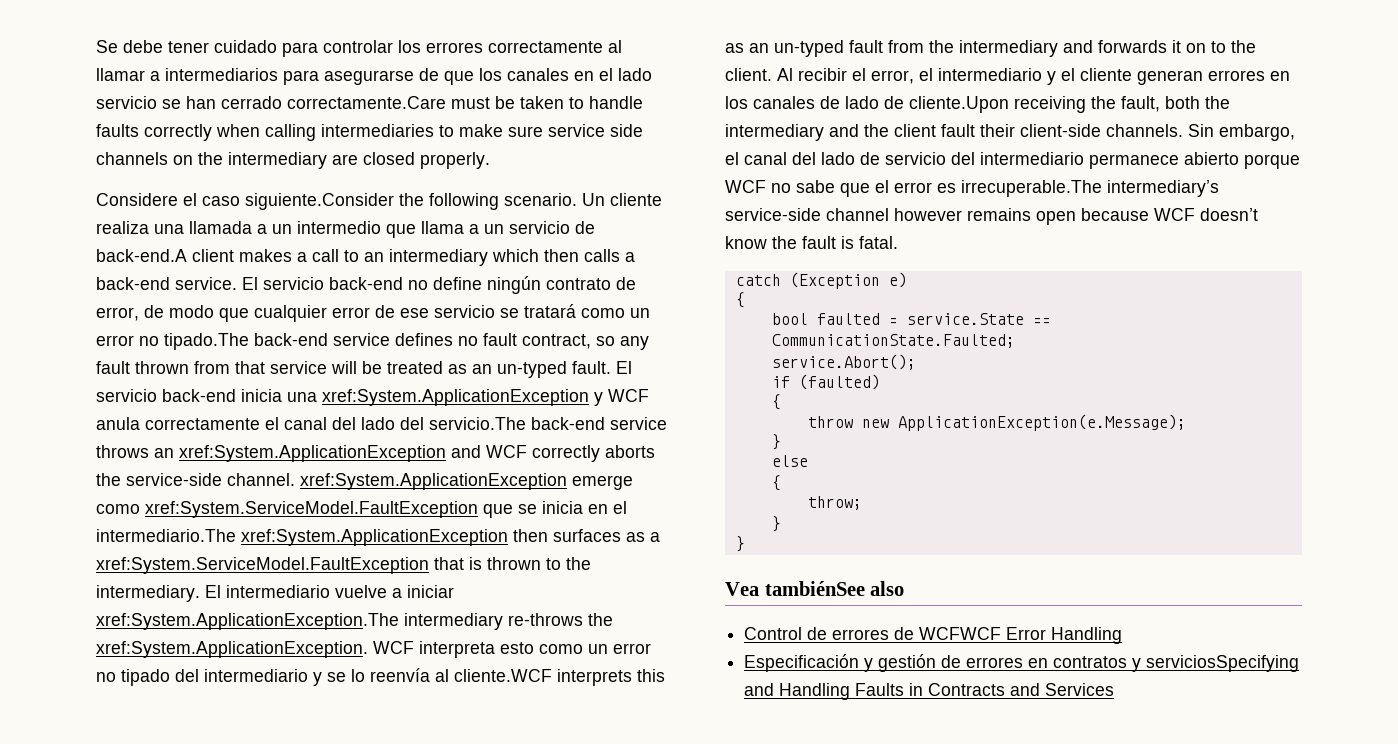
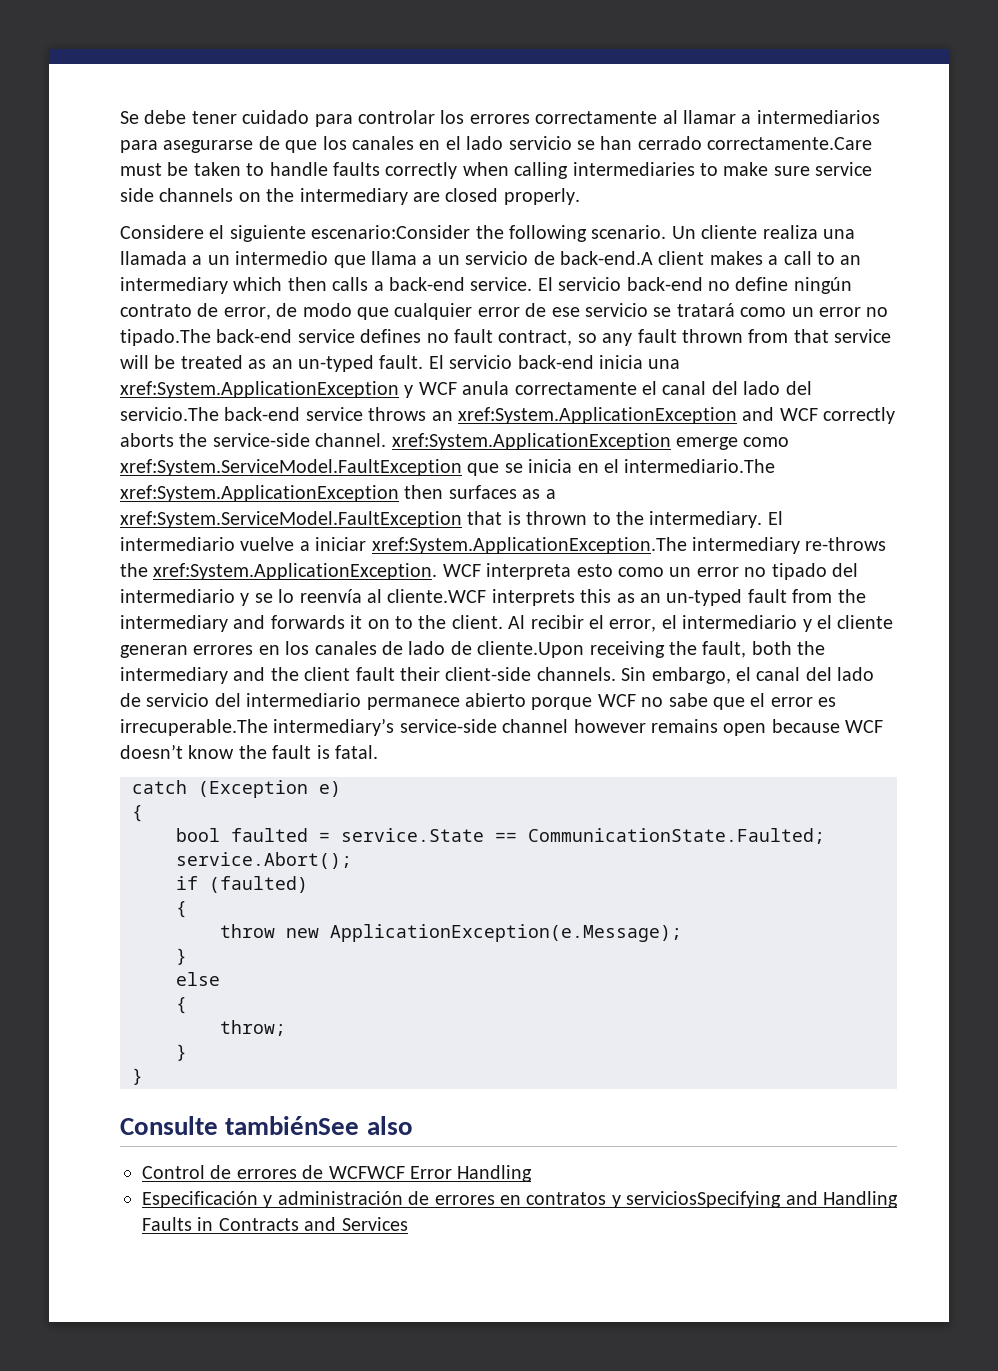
[202,193,394,210] caso siguiente.Consider -> [229,225,471,242] siguiente escenario:Consider
[725,582,759,596] Vea -> [120,1116,218,1135] Consulte
[878,654,937,672] gestión -> [277,1191,403,1205] administración

